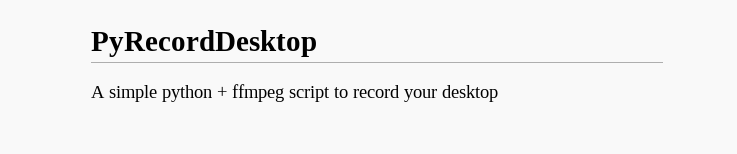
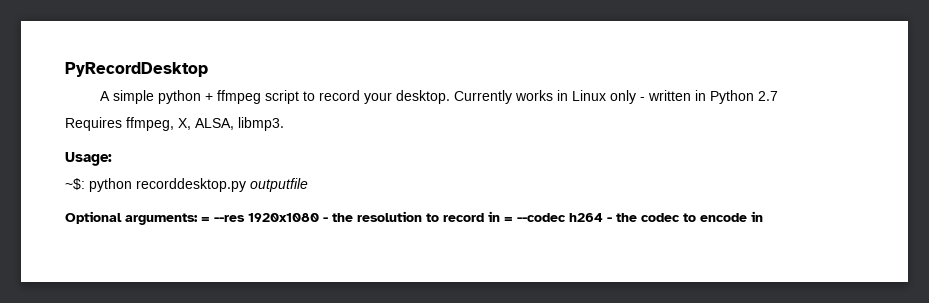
[442,85,498,102] desktop -> [395,90,778,104] [65,117,284,131] [65,152,112,166] [65,178,308,192] [65,211,763,225] desktop. Currently works in Linux only - written in Python 2.7 // Requires ffmpeg, X, ALSA, libmp3. // Usage: // ~$: python recorddesktop.py outputfile // Optional arguments: = --res 1920x1080 - the resolution to record in = --codec h264 - the codec to encode in

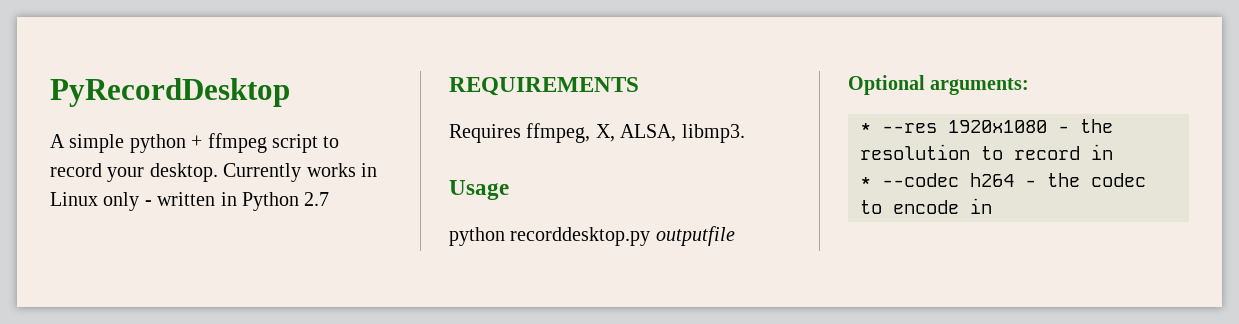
(778, 96) none -> [449,77,639,96] // REQUIREMENTS
[65,152,112,166] [65,178,85,190] Usage: // ~$: -> [449,180,509,200] Usage //
[201,217,210,222] = -> [860,123,871,133] // *
[504,217,513,222] = -> [860,177,871,187] // *

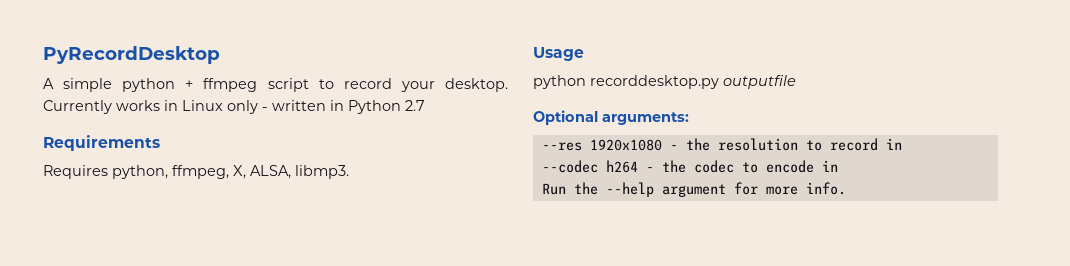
[449,77,639,96] REQUIREMENTS -> [43,135,160,151] Requirements
(521, 133) none -> [112,165,168,179] python,
[860,123,871,133] * -> (689, 118) none
[860,177,871,187] * -> (902, 144) none
(992, 206) none -> [541,182,846,197] // Run the --help argument for more info.

